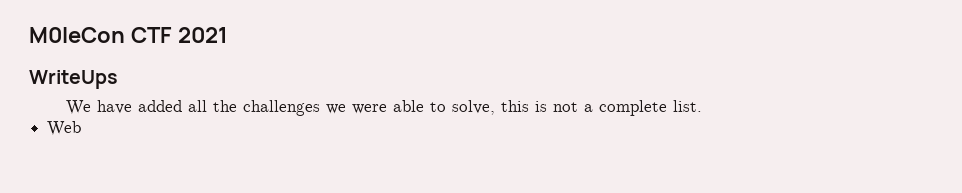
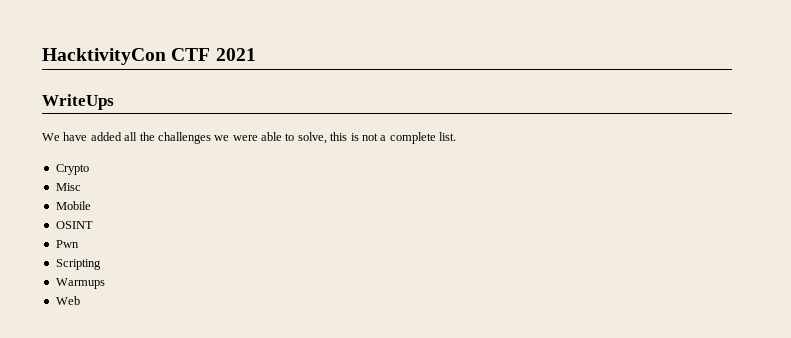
[29,27,125,43] M0leCon -> [42,48,166,65] HacktivityCon
(703, 106) none -> [55,164,89,175] [55,183,81,191] [55,201,91,210] [55,221,93,229] [55,240,79,248] [55,259,101,270] [55,278,105,289] // Crypto // Misc // Mobile // OSINT // Pwn // Scripting // Warmups

